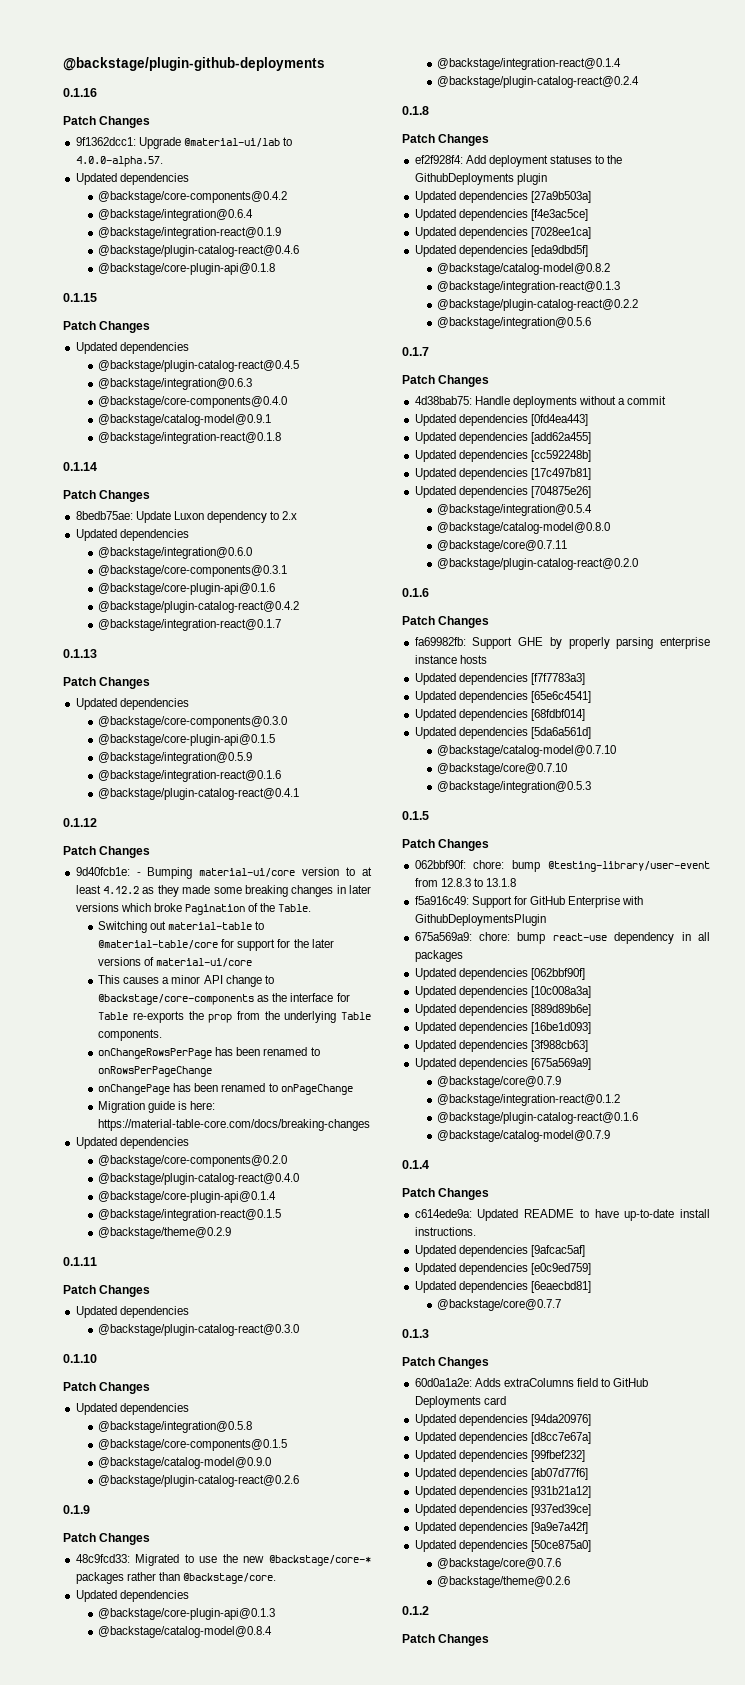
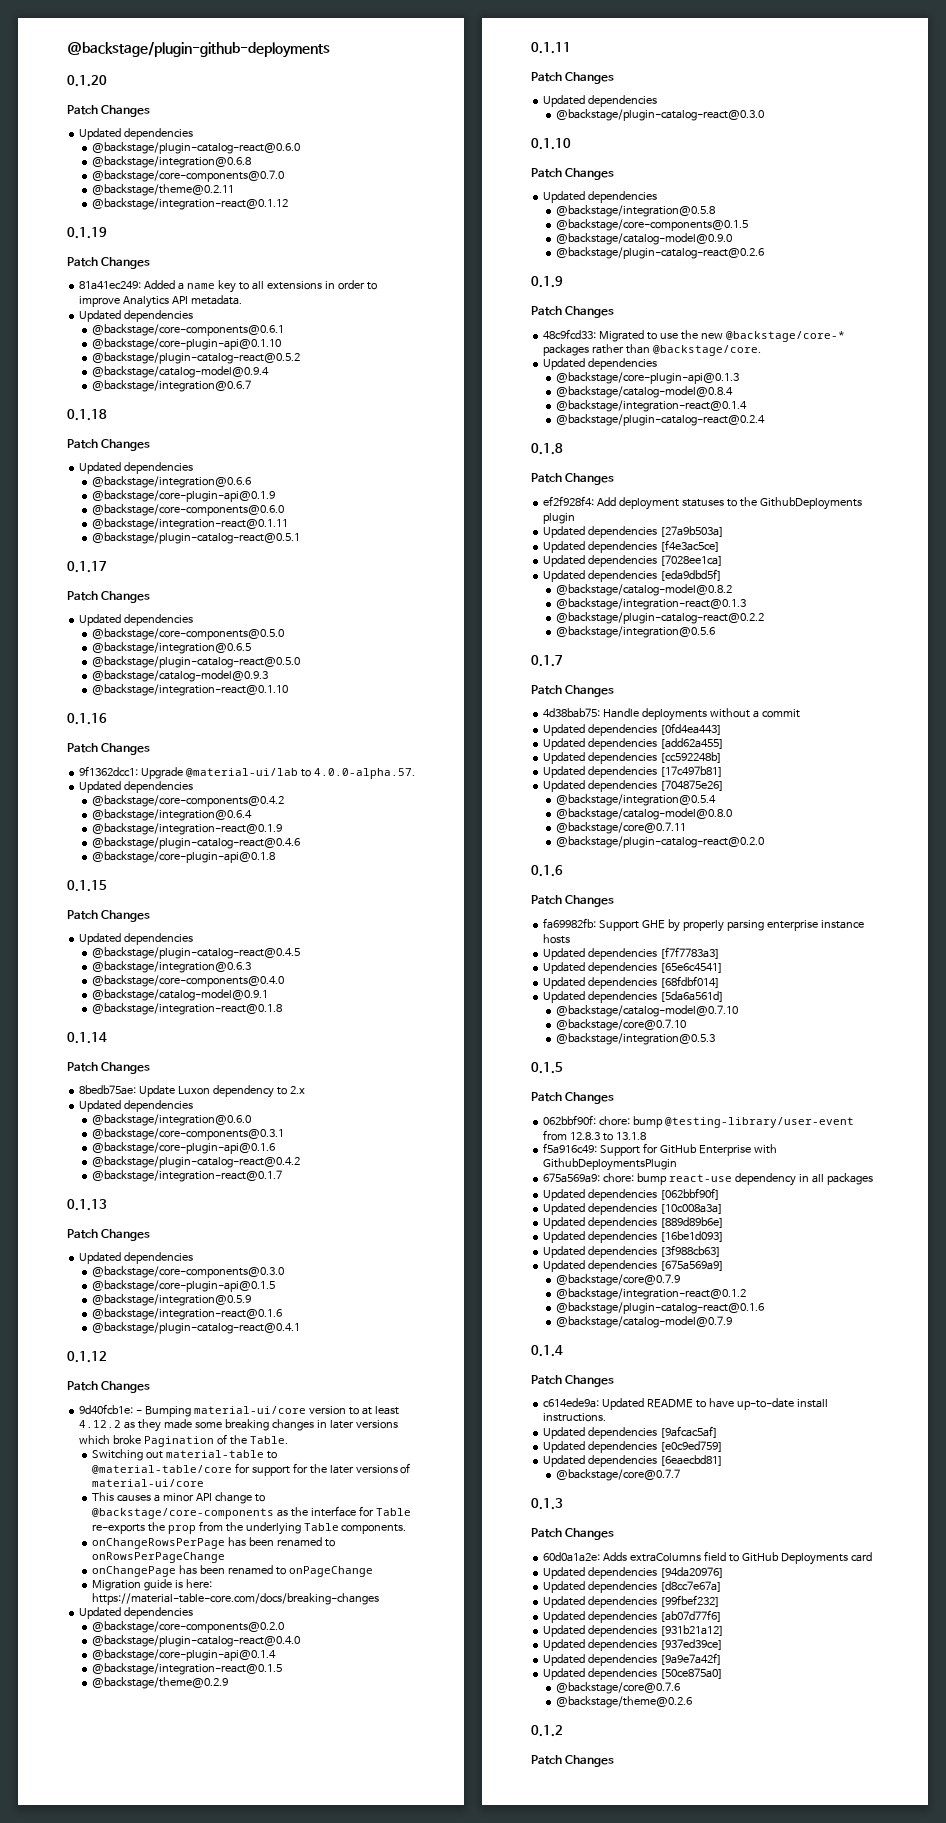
(325, 64) none -> [67,75,107,87] [67,105,151,117] [79,128,194,140] [91,142,300,154] [91,156,251,168] [91,170,284,182] [91,184,234,196] [91,198,288,210] [67,227,107,239] [67,257,151,269] [79,280,377,293] [79,295,243,308] [79,310,194,322] [91,324,284,336] [91,338,281,350] [91,352,300,364] [91,366,269,378] [91,380,251,392] [67,409,107,421] [67,439,151,451] [79,462,194,474] [91,476,251,488] [91,490,275,502] [91,504,284,516] [91,518,288,530] [91,532,300,544] [67,561,107,573] [67,591,151,603] [79,614,194,626] [91,628,284,640] [91,642,251,654] [91,656,300,668] [91,670,268,682] [91,684,288,696] // 0.1.20 // Patch Changes // Updated dependencies // @backstage/plugin-catalog-react@0.6.0 // @backstage/integration@0.6.8 // @backstage/core-components@0.7.0 // @backstage/theme@0.2.11 // @backstage/integration-react@0.1.12 // 0.1.19 // Patch Changes // 81a41ec249: Added a name key to all extensions in order to improve Analytics API metadata. // Updated dependencies // @backstage/core-components@0.6.1 // @backstage/core-plugin-api@0.1.10 // @backstage/plugin-catalog-react@0.5.2 // @backstage/catalog-model@0.9.4 // @backstage/integration@0.6.7 // 0.1.18 // Patch Changes // Updated dependencies // @backstage/integration@0.6.6 // @backstage/core-plugin-api@0.1.9 // @backstage/core-components@0.6.0 // @backstage/integration-react@0.1.11 // @backstage/plugin-catalog-react@0.5.1 // 0.1.17 // Patch Changes // Updated dependencies // @backstage/core-components@0.5.0 // @backstage/integration@0.6.5 // @backstage/plugin-catalog-react@0.5.0 // @backstage/catalog-model@0.9.3 // @backstage/integration-react@0.1.10

